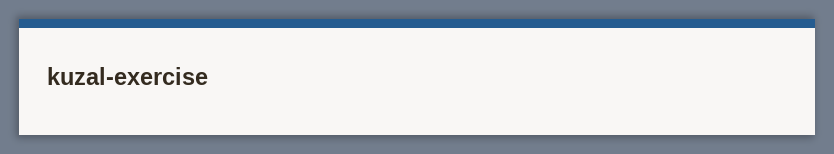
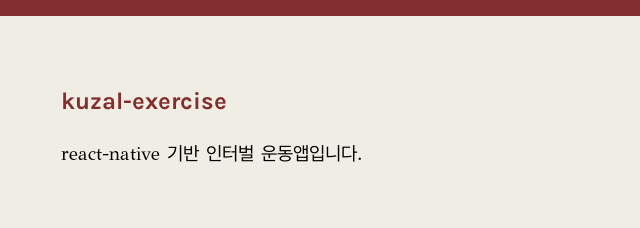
(208, 76) none -> [61,145,362,162] // react-native 기반 인터벌 운동앱입니다.

